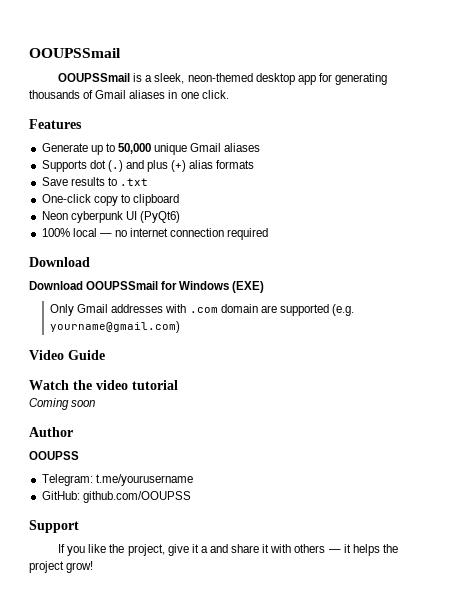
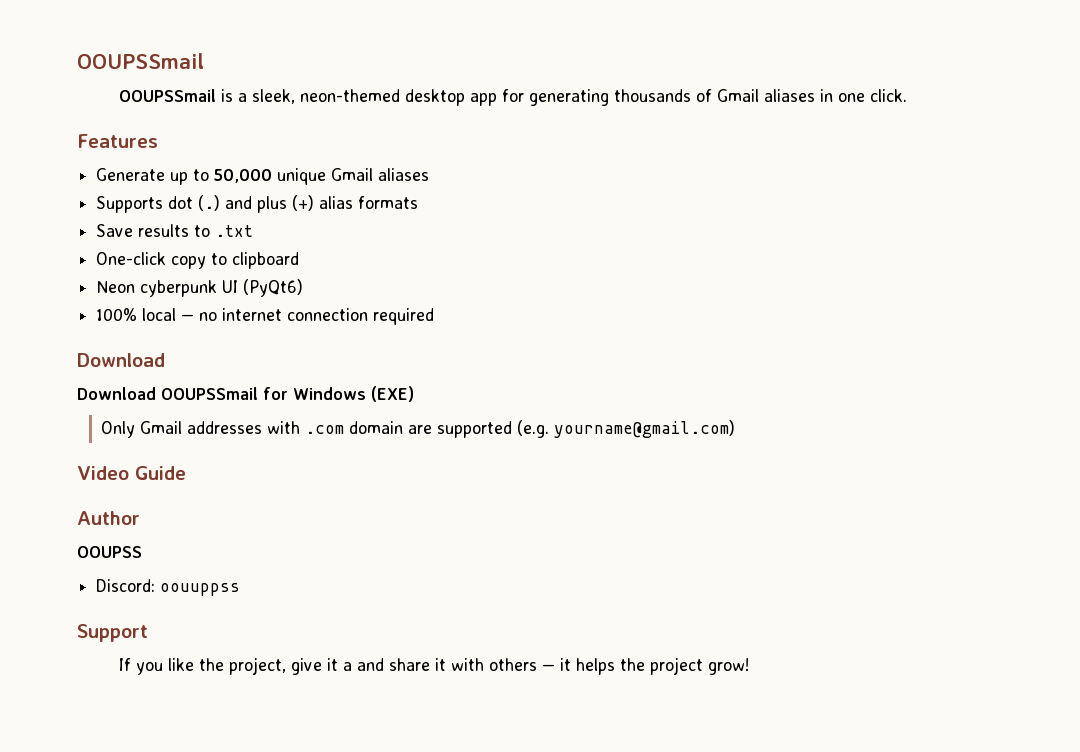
[29,380,178,390] [29,398,96,410] [29,427,73,437] [29,451,79,460] [41,474,193,486] [41,491,191,503] Watch the video tutorial // Coming soon // Author // OOUPSS // Telegram: t.me/yourusername // GitHub: github.com/OOUPSS -> [77,511,140,525] [77,546,142,558] [96,579,241,596] Author // OOUPSS // Discord: oouuppss

